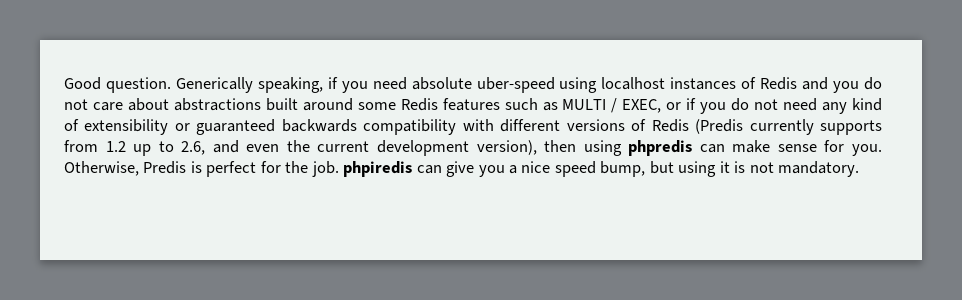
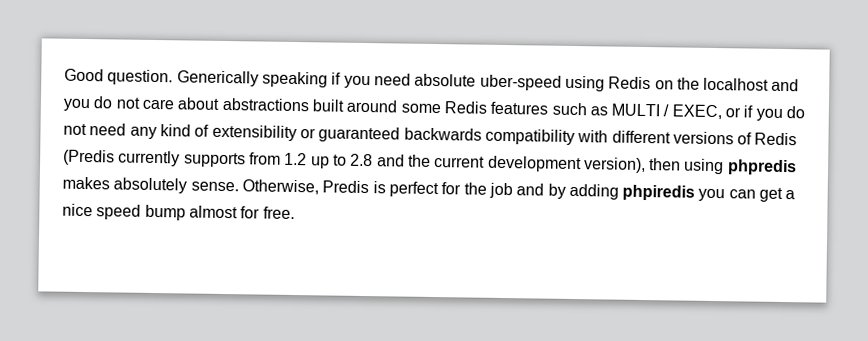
[257,77,323,93] speaking, -> [261,71,328,88] speaking
[601,77,798,90] localhost instances of Redis -> [608,76,770,91] Redis on the localhost
[181,140,280,155] 2.6, and even -> [350,153,405,167] 2.8 and
[699,140,882,156] can make sense for you. -> [62,176,239,194] makes absolutely sense.
[311,161,860,177] job. phpiredis can give you a nice speed bump, but using it is not mandatory. -> [488,182,796,203] [62,203,295,221] job and by adding phpiredis you can get a nice speed bump almost for free.

